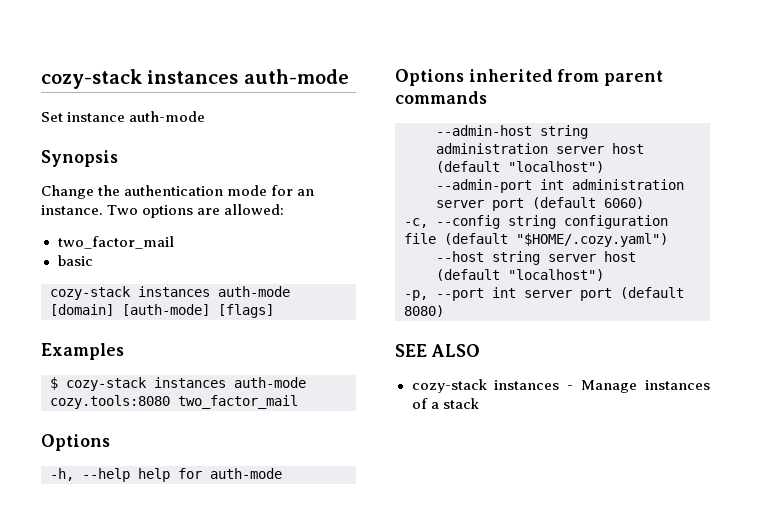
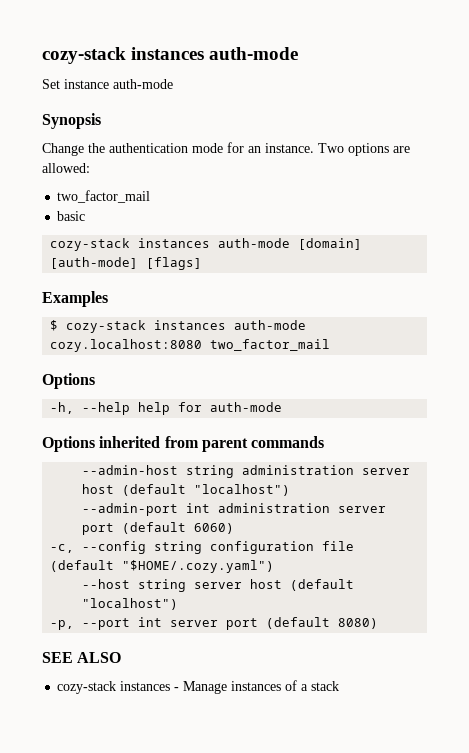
[50,395,170,409] cozy.tools:8080 -> [50,339,203,352] cozy.localhost:8080

